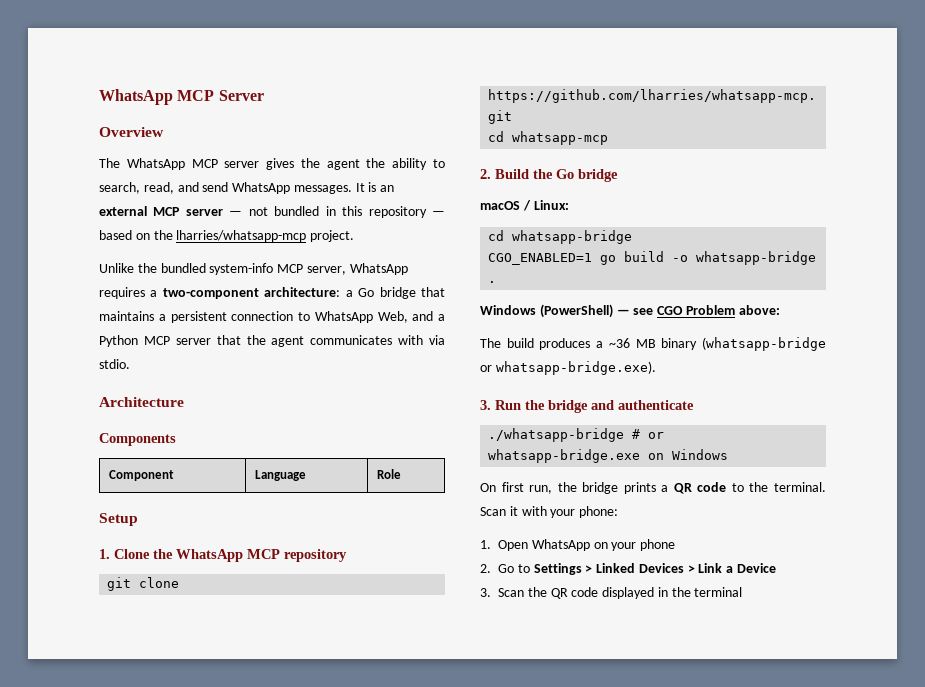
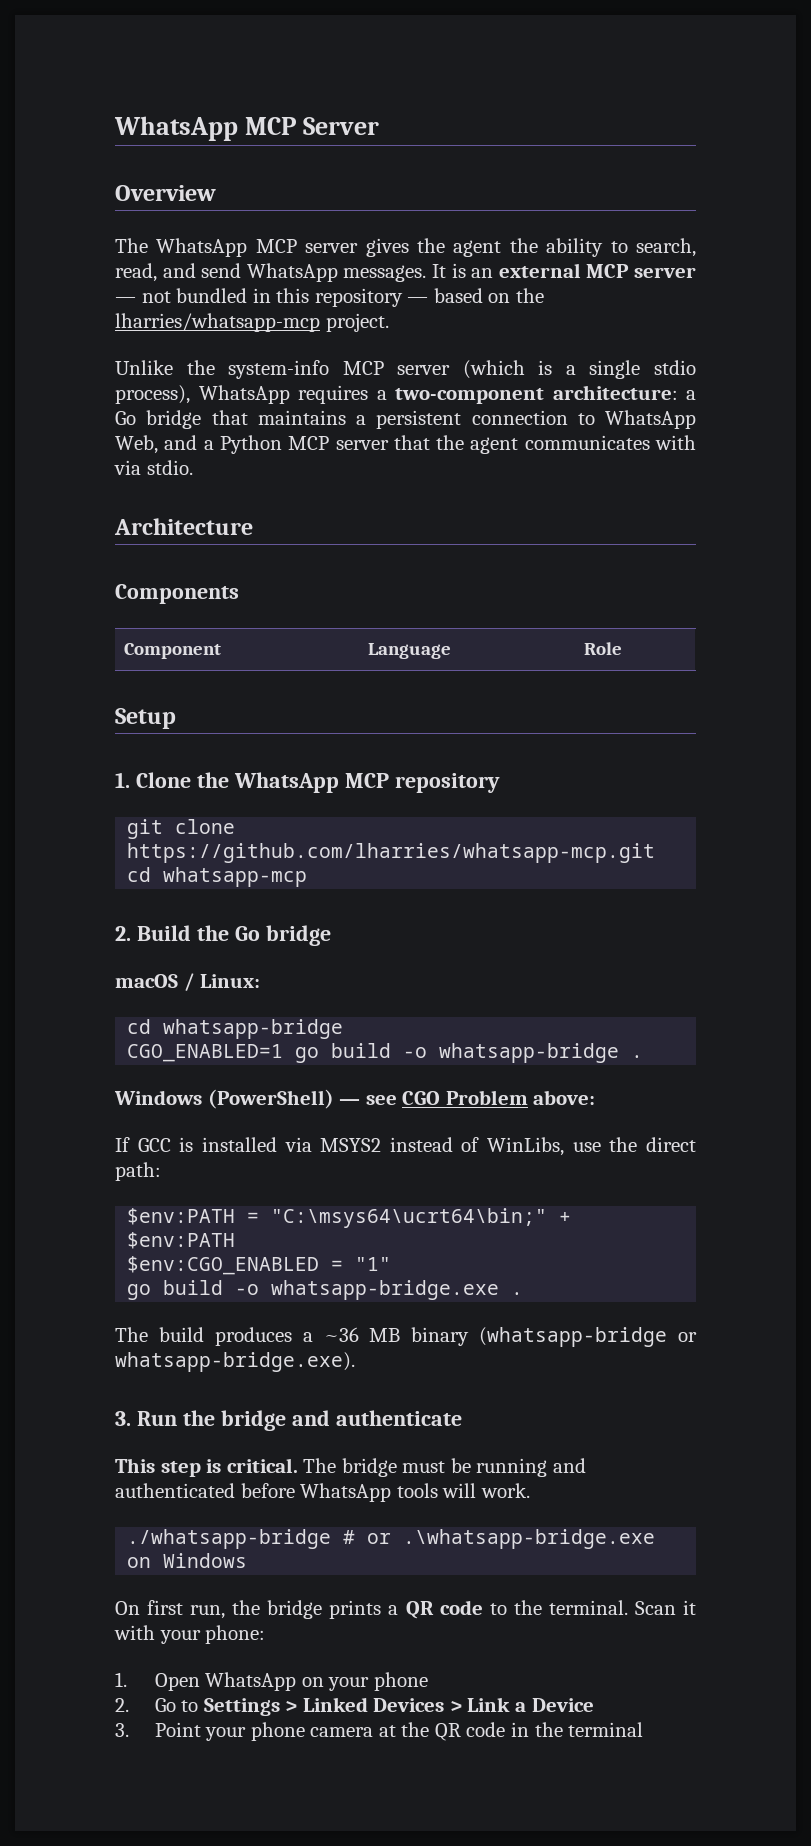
[160,263,206,273] bundled -> (215, 367) none
[306,266,346,275] server, -> [397,360,696,379] [115,385,190,404] server (which is a single stdio process),
(780, 310) none -> [115,1137,696,1156] [115,1162,161,1181] [127,1208,572,1228] [127,1232,236,1249] [127,1256,392,1275] [127,1280,524,1300] // If GCC is installed via MSYS2 instead of WinLibs, use the direct path: // $env:PATH = "C:\msys64\ucrt64\bin;" + $env:PATH // $env:CGO_ENABLED = "1" // go build -o whatsapp-bridge.exe .
(694, 405) none -> [115,1458,586,1477] [115,1483,530,1502] // This step is critical. The bridge must be running and authenticated before WhatsApp tools will work.
[488,449,641,463] whatsapp-bridge.exe -> [403,1529,656,1549] .\whatsapp-bridge.exe
[498,588,524,597] Scan -> [154,1722,396,1741] Point your phone camera at
[602,587,655,599] displayed -> (506, 1729) none

